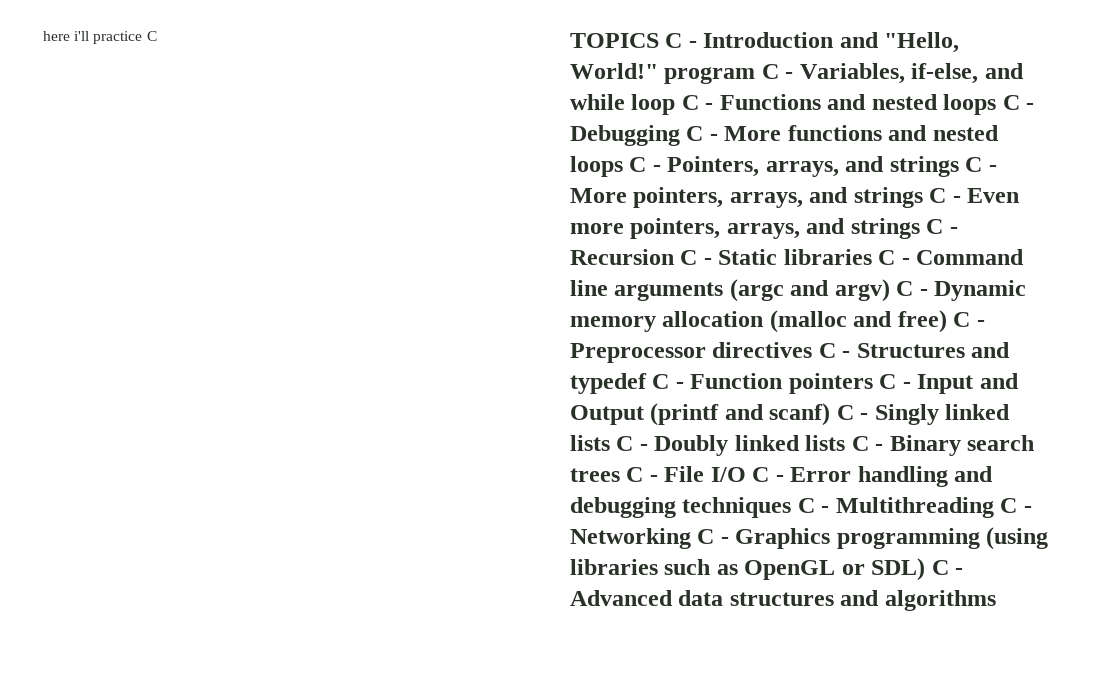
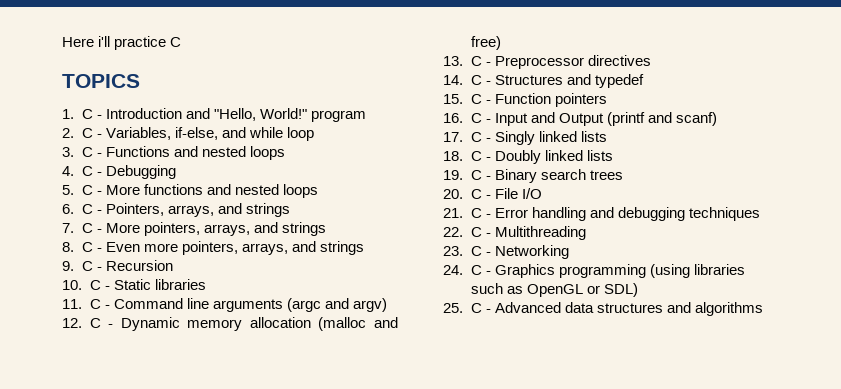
[43,31,70,41] here -> [62,37,94,47] Here
(659, 40) none -> [62,109,74,119] // 1.
(756, 75) none -> [62,128,74,138] // 2.
(676, 104) none -> [62,147,74,157] // 3.
(997, 104) none -> [62,166,74,176] // 4.
(680, 135) none -> [62,185,74,195] // 5.
(623, 166) none -> [62,204,74,214] // 6.
(959, 166) none -> [62,223,74,233] // 7.
(923, 197) none -> [62,242,74,252] // 8.
(920, 228) none -> [62,261,74,271] // 9.
(674, 257) none -> [62,280,82,290] // 10.
(872, 257) none -> [62,299,82,309] // 11.
(890, 290) none -> [62,318,82,328] // 12.
(947, 321) none -> [443,56,463,66] // 13.
(813, 350) none -> [443,75,463,85] // 14.
(647, 383) none -> [443,94,463,104] // 15.
(873, 383) none -> [443,113,463,123] // 16.
(831, 414) none -> [443,132,463,142] // 17.
(610, 443) none -> [443,151,463,161] // 18.
(846, 443) none -> [443,170,463,180] // 19.
(620, 475) none -> [443,189,463,199] // 20.
(746, 474) none -> [443,208,463,218] // 21.
(792, 507) none -> [443,227,463,237] // 22.
(994, 507) none -> [443,246,463,256] // 23.
(691, 538) none -> [443,265,463,275] // 24.
(926, 569) none -> [443,303,463,313] // 25.

